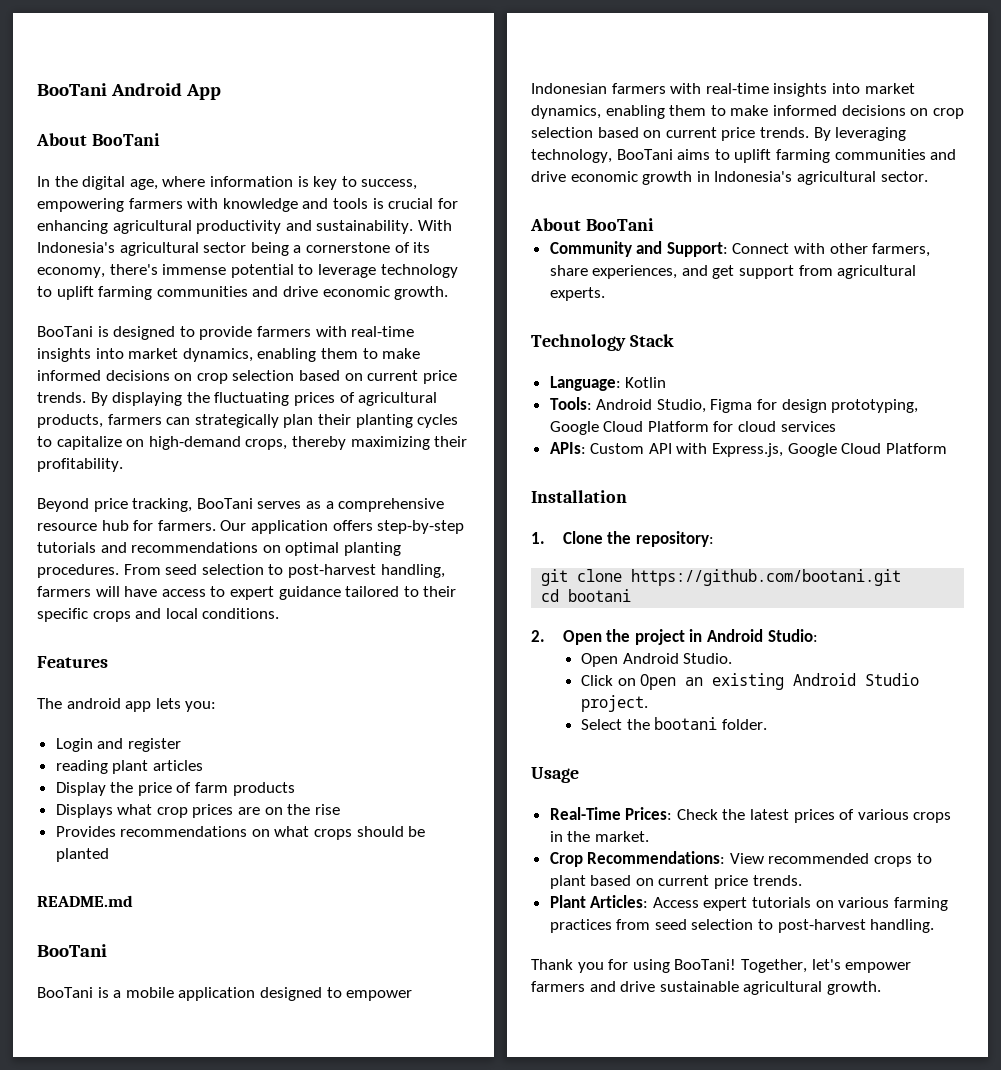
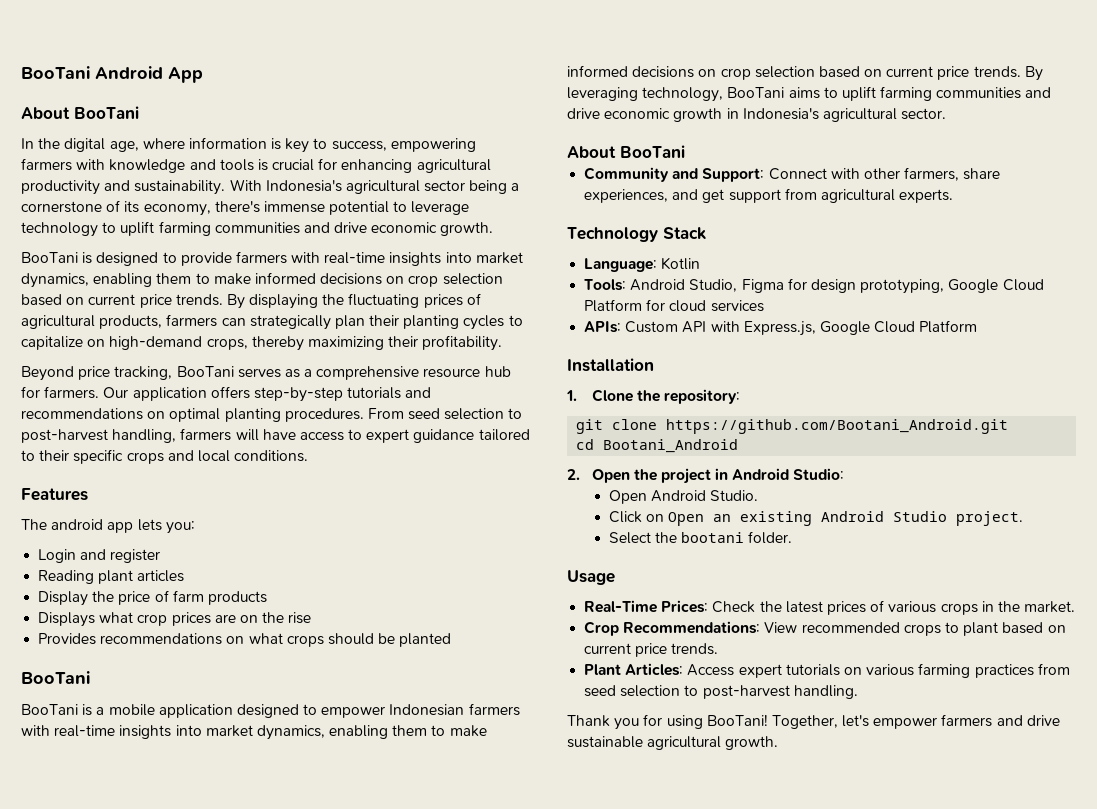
[55,760,108,774] reading -> [38,570,95,584] Reading
[37,895,133,907] // README.md -> (452, 640) none
[631,569,902,586] https://github.com/bootani.git -> [666,419,1009,434] https://github.com/Bootani_Android.git
[568,589,632,602] bootani -> [603,439,739,453] Bootani_Android

